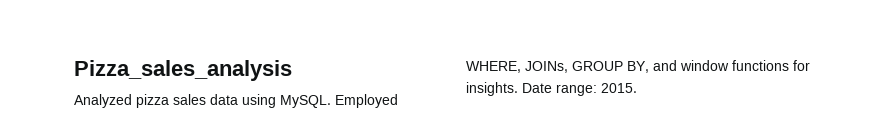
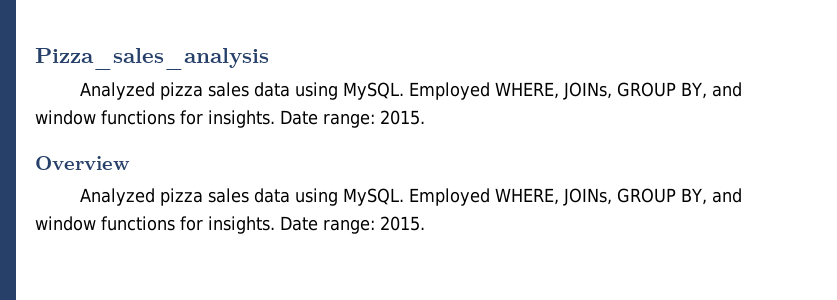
(637, 88) none -> [35,156,130,170] [79,188,742,206] [35,216,425,234] // Overview // Analyzed pizza sales data using MySQL. Employed WHERE, JOINs, GROUP BY, and window functions for insights. Date range: 2015.

